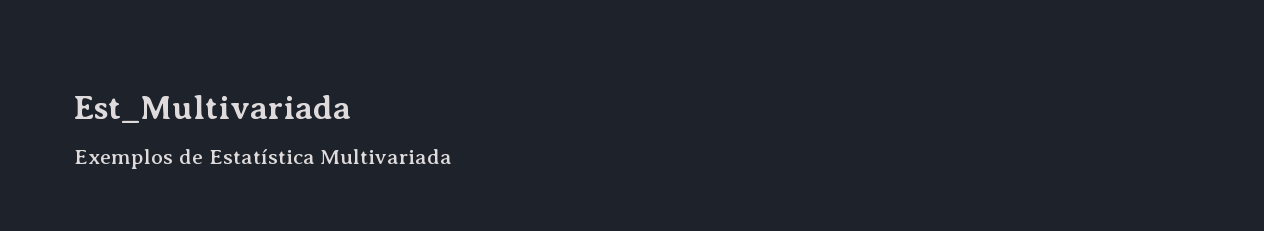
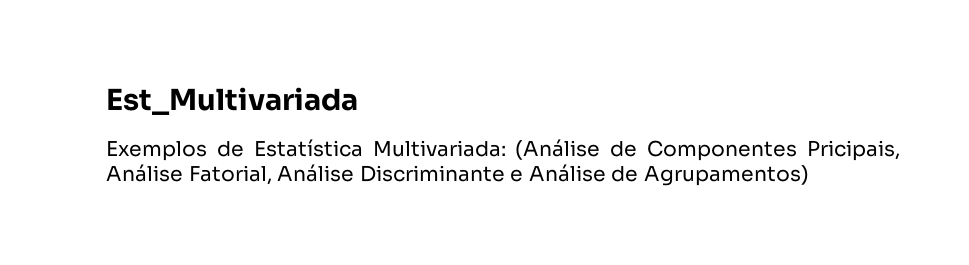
[320,149,453,164] Multivariada -> [372,139,900,161] [106,164,809,186] Multivariada: (Análise de Componentes Pricipais, Análise Fatorial, Análise Discriminante e Análise de Agrupamentos)

